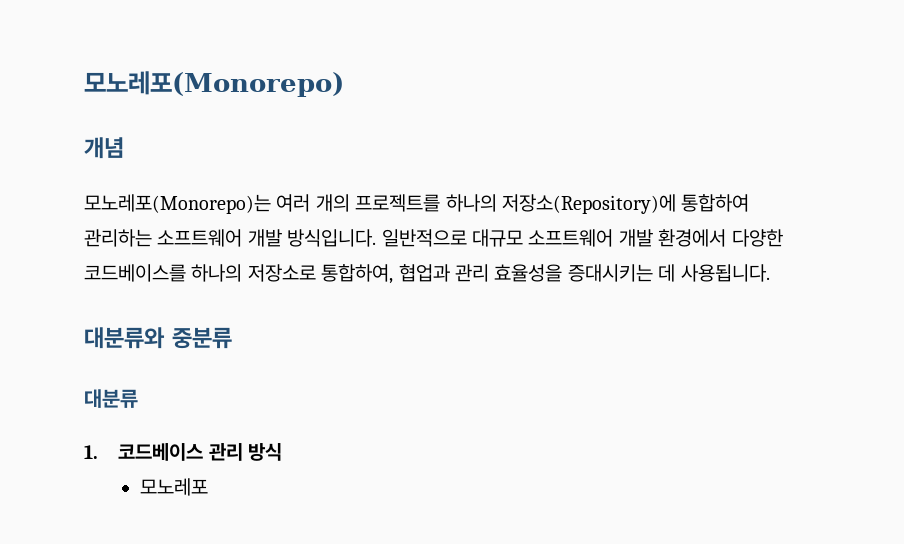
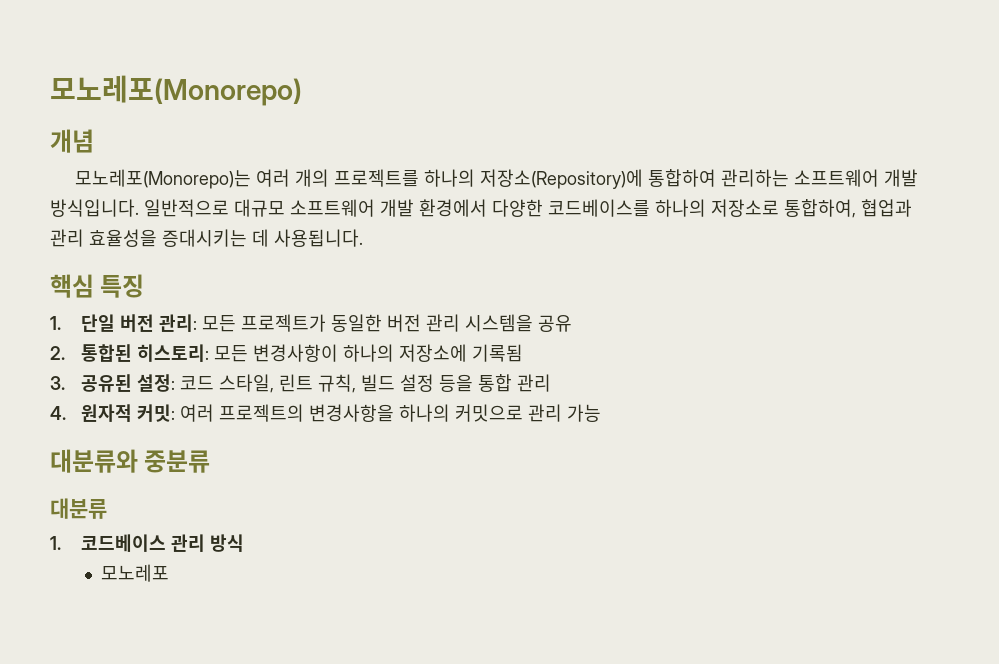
(770, 273) none -> [50,274,145,298] [50,314,573,332] [50,344,524,362] [50,374,552,393] [50,404,602,422] // 핵심 특징 // 1. 단일 버전 관리: 모든 프로젝트가 동일한 버전 관리 시스템을 공유 // 2. 통합된 히스토리: 모든 변경사항이 하나의 저장소에 기록됨 // 3. 공유된 설정: 코드 스타일, 린트 규칙, 빌드 설정 등을 통합 관리 // 4. 원자적 커밋: 여러 프로젝트의 변경사항을 하나의 커밋으로 관리 가능

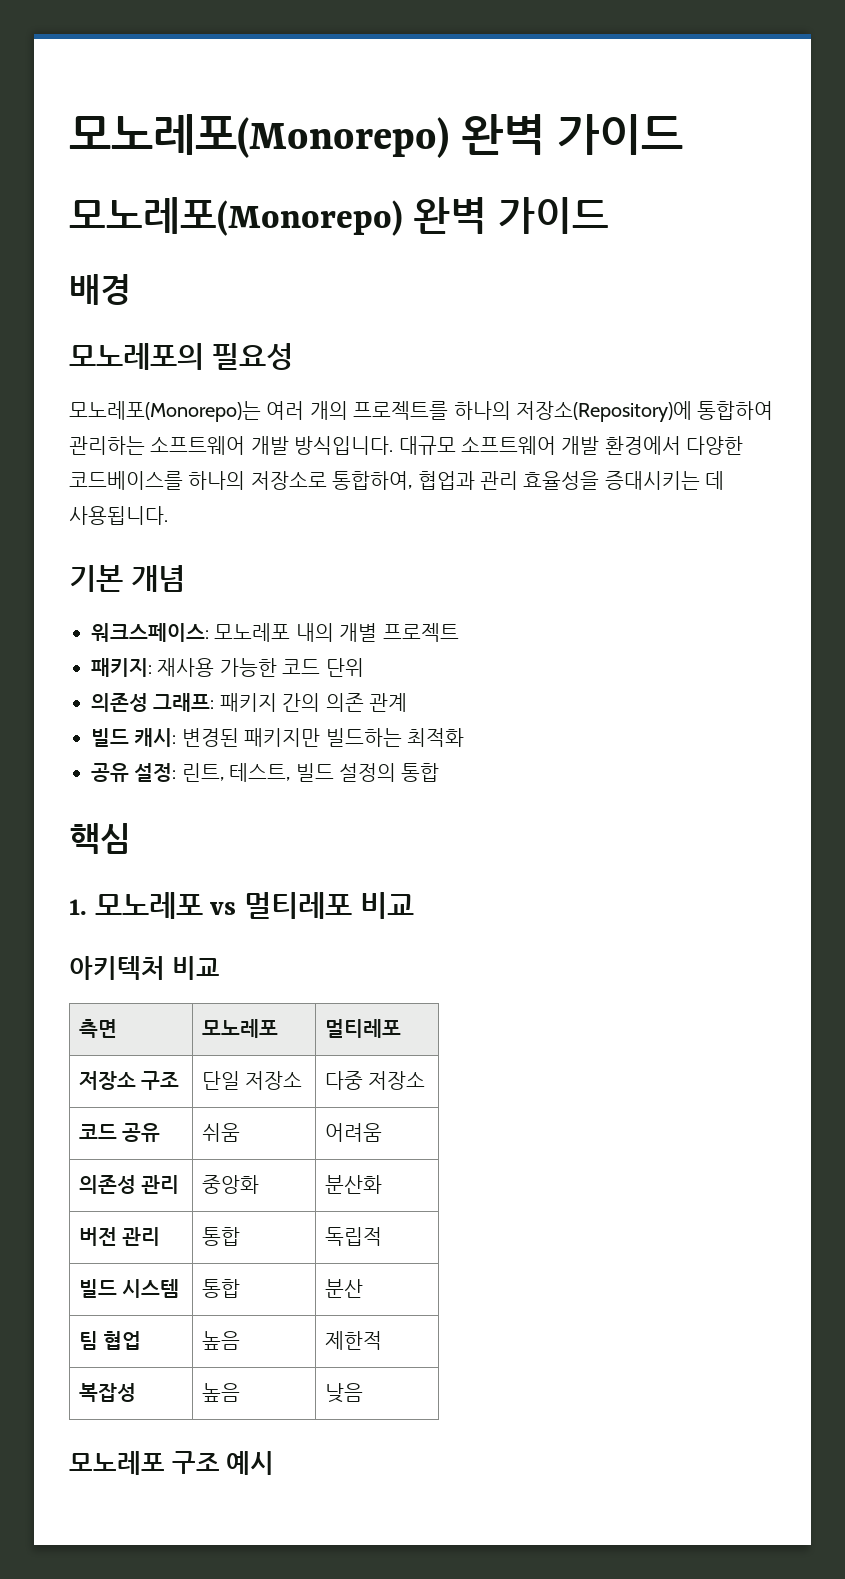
[50,75,302,106] [50,129,94,153] 모노레포(Monorepo) // 개념 -> [69,114,684,158] [69,197,609,236] [69,274,131,305] [69,343,293,370] 모노레포(Monorepo) 완벽 가이드 // 모노레포(Monorepo) 완벽 가이드 // 배경 // 모노레포의 필요성
[144,199,229,217] 일반적으로 -> (394, 445) none
(363, 238) none -> [69,565,185,592] [91,623,459,642] [91,658,364,677] [91,693,407,712] [91,728,464,747] [91,763,440,782] // 기본 개념 // 워크스페이스: 모노레포 내의 개별 프로젝트 // 패키지: 재사용 가능한 코드 단위 // 의존성 그래프: 패키지 간의 의존 관계 // 빌드 캐시: 변경된 패키지만 빌드하는 최적화 // 공유 설정: 린트, 테스트, 빌드 설정의 통합
[100,274,145,298] [50,314,573,332] [50,344,524,362] [50,374,552,393] [50,404,602,422] [50,449,211,473] [50,498,107,519] [50,534,245,552] [101,564,170,582] 특징 // 1. 단일 버전 관리: 모든 프로젝트가 동일한 버전 관리 시스템을 공유 // 2. 통합된 히스토리: 모든 변경사항이 하나의 저장소에 기록됨 // 3. 공유된 설정: 코드 스타일, 린트 규칙, 빌드 설정 등을 통합 관리 // 4. 원자적 커밋: 여러 프로젝트의 변경사항을 하나의 커밋으로 관리 가능 // 대분류와 중분류 // 대분류 // 1. 코드베이스 관리 방식 // 모노레포 -> [69,892,414,919] [69,956,220,980] [79,1019,118,1038] [202,1019,279,1038] [325,1019,402,1038] [79,1071,180,1090] [202,1071,303,1090] [325,1071,426,1090] [79,1123,161,1142] [202,1123,241,1142] [325,1123,383,1142] [79,1175,180,1194] [202,1175,260,1194] [325,1175,383,1194] [79,1227,161,1246] [202,1227,241,1246] [325,1227,383,1246] [79,1279,180,1298] [202,1279,241,1298] [325,1279,364,1298] [79,1331,142,1350] [202,1331,241,1350] [325,1331,383,1350] [79,1383,137,1402] [202,1383,241,1402] [325,1383,364,1403] [69,1451,275,1475] // 1. 모노레포 vs 멀티레포 비교 // 아키텍처 비교 // 측면 | 모노레포 | 멀티레포 // 저장소 구조 | 단일 저장소 | 다중 저장소 // 코드 공유 | 쉬움 | 어려움 // 의존성 관리 | 중앙화 | 분산화 // 버전 관리 | 통합 | 독립적 // 빌드 시스템 | 통합 | 분산 // 팀 협업 | 높음 | 제한적 // 복잡성 | 높음 | 낮음 // 모노레포 구조 예시

